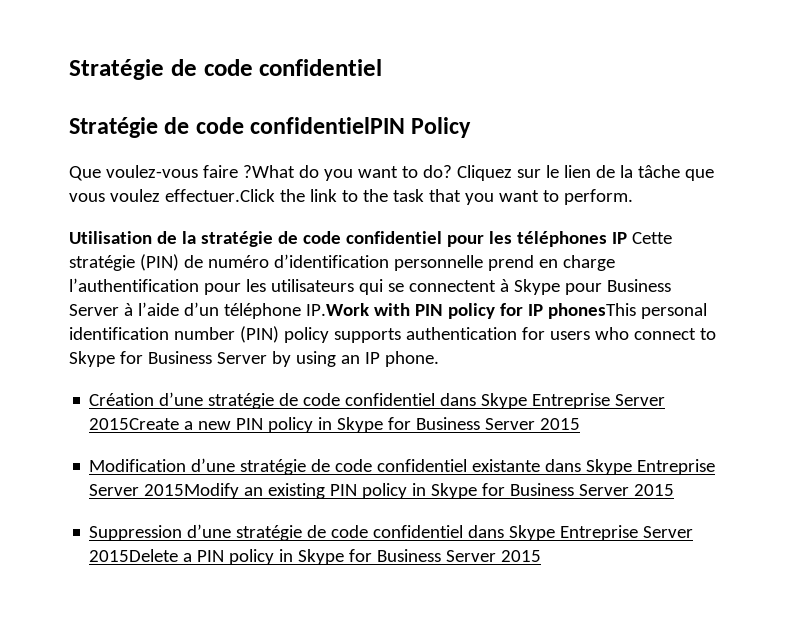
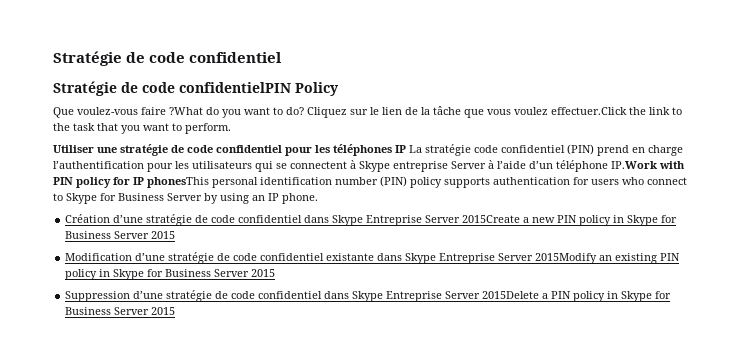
[69,231,196,244] Utilisation de la -> [53,145,117,153] Utiliser une
[631,232,672,244] [69,254,483,271] Cette stratégie (PIN) de numéro d’identification personnelle -> [409,144,594,156] La stratégie code confidentiel (PIN)
[564,279,671,295] pour Business -> [393,161,448,172] entreprise

